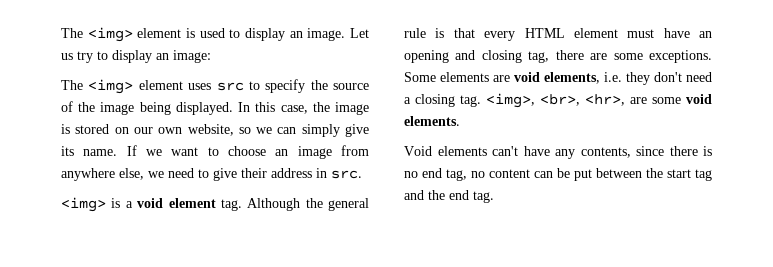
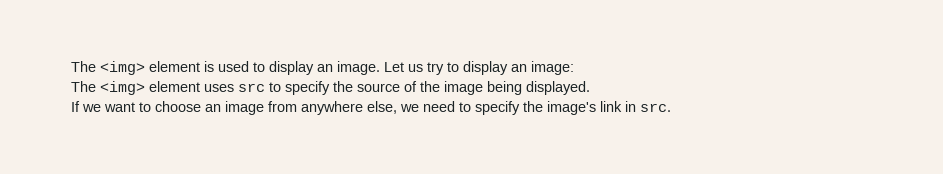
[238,102,370,115] [61,124,370,137] [61,146,118,156] In this case, the image is stored on our own website, so we can simply give its name. -> (591, 88) //
[213,168,362,181] [61,197,369,212] [404,28,712,41] [404,50,712,63] [404,72,712,85] [404,93,712,108] [404,116,460,126] [404,146,712,159] [404,168,712,181] [404,190,494,203] give their address in src. // <img> is a void element tag. Although the general rule is that every HTML element must have an opening and closing tag, there are some exceptions. Some elements are void elements, i.e. they don't need a closing tag. <img>, <br>, <hr>, are some void elements. // Void elements can't have any contents, since there is no end tag, no content can be put between the start tag and the end tag. -> [475,101,672,115] specify the image's link in src.

